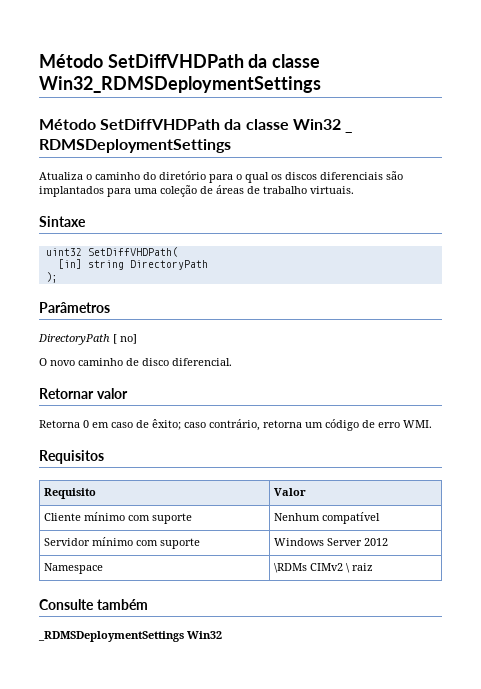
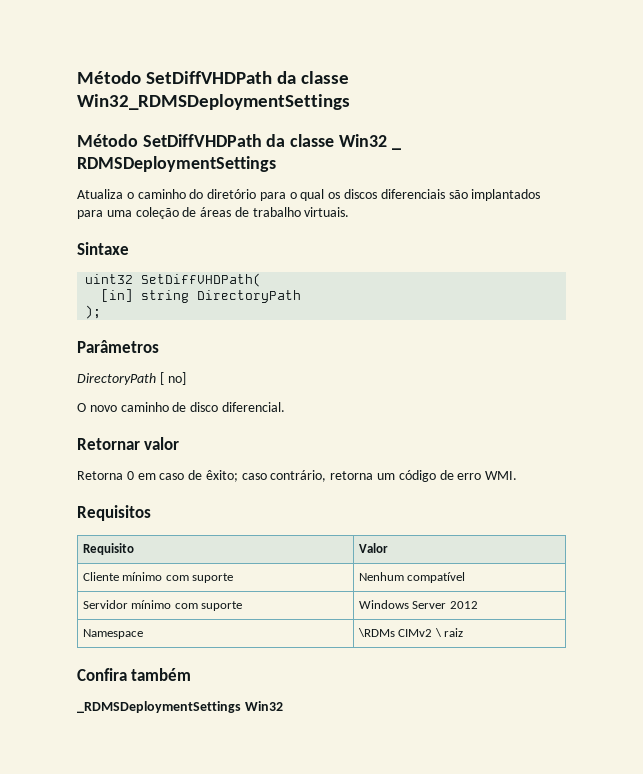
[39,599,94,610] Consulte -> [77,668,127,681] Confira

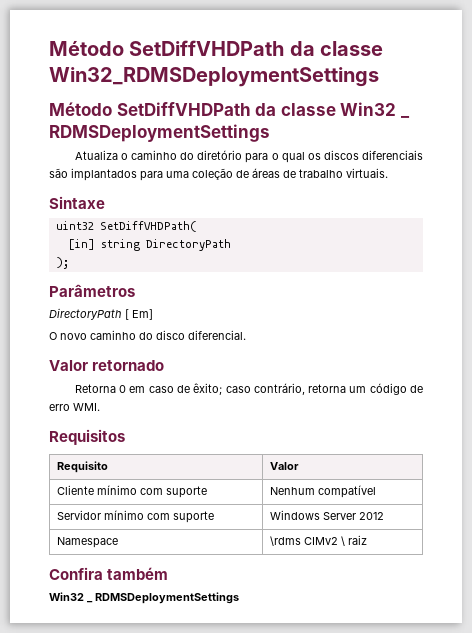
[167,372,186,385] no] -> [132,309,153,320] Em]
[172,402,187,412] de -> [139,332,153,340] do
[77,437,180,450] Retornar valor -> [49,360,165,371] Valor retornado
[357,628,395,637] \RDMs -> [269,536,301,546] \rdms
[77,701,283,713] _RDMSDeploymentSettings Win32 -> [49,592,84,601] [87,592,239,604] Win32 _ RDMSDeploymentSettings

